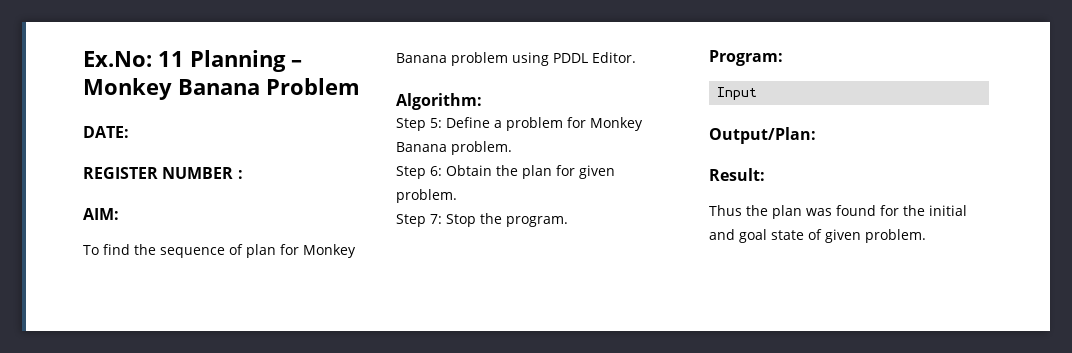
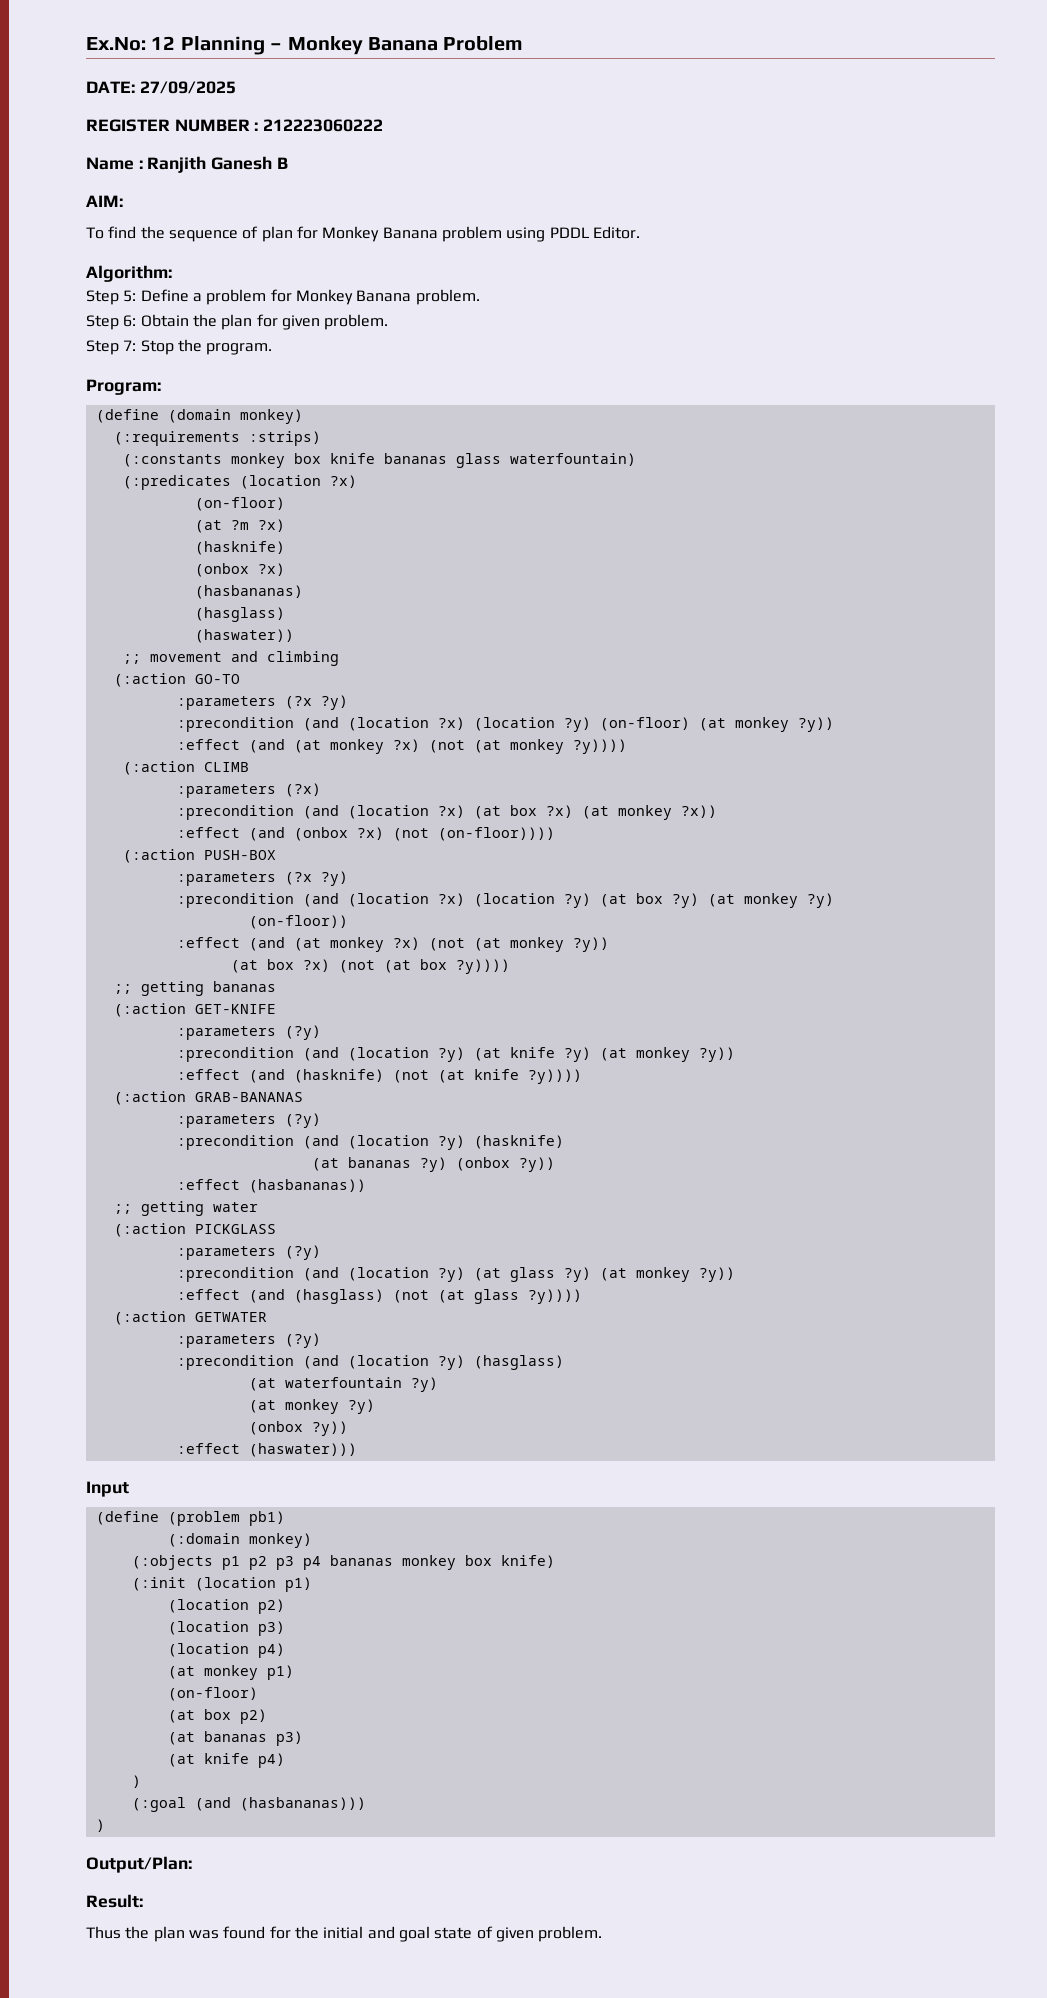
[158,51,184,67] 11 -> [151,36,176,50] 12
(129, 132) none -> [139,81,236,94] 27/09/2025
(243, 174) none -> [263,119,384,132] [86,156,288,173] 212223060222 // Name : Ranjith Ganesh B
[717,87,758,100] Input -> [95,409,303,424] [113,431,321,446] [122,453,636,468] [122,475,357,490] [194,497,285,511] [194,519,285,533] [194,541,285,555] [194,563,285,577] [194,585,303,599] [194,607,285,622] [194,629,294,643] [122,651,339,666] [113,673,240,687] [176,695,348,710] [176,717,834,732] [176,739,627,754] [122,761,249,775] [176,783,321,798] [176,805,717,820] [176,827,555,841] [122,849,276,863] [176,871,348,886] [176,893,834,908] [248,915,348,929] [176,937,609,952] [230,959,510,974] [113,981,276,996] [113,1003,276,1017] [176,1025,321,1040] [176,1047,735,1062] [176,1069,582,1084] [113,1091,303,1105] [176,1113,321,1128] [176,1135,564,1150] [311,1157,555,1172] [176,1179,366,1193] [113,1201,258,1216] [113,1223,276,1237] [176,1245,321,1260] [176,1267,735,1282] [176,1289,582,1304] [113,1311,267,1325] [176,1333,321,1348] [176,1355,564,1370] [248,1377,438,1392] [248,1399,375,1414] [248,1421,348,1436] [176,1443,357,1457] [86,1481,129,1497] [95,1511,285,1526] [167,1533,312,1548] [131,1555,555,1570] [131,1577,312,1592] [167,1599,285,1614] [167,1621,285,1636] [167,1643,285,1658] [167,1665,294,1680] [167,1687,258,1701] [167,1709,267,1724] [167,1731,303,1746] [167,1753,285,1768] [131,1775,141,1788] [131,1797,366,1812] [95,1819,105,1832] (define (domain monkey) // (:requirements :strips) // (:constants monkey box knife bananas glass waterfountain) // (:predicates (location ?x) // (on-floor) // (at ?m ?x) // (hasknife) // (onbox ?x) // (hasbananas) // (hasglass) // (haswater)) // ;; movement and climbing // (:action GO-TO // :parameters (?x ?y) // :precondition (and (location ?x) (location ?y) (on-floor) (at monkey ?y)) // :effect (and (at monkey ?x) (not (at monkey ?y)))) // (:action CLIMB // :parameters (?x) // :precondition (and (location ?x) (at box ?x) (at monkey ?x)) // :effect (and (onbox ?x) (not (on-floor)))) // (:action PUSH-BOX // :parameters (?x ?y) // :precondition (and (location ?x) (location ?y) (at box ?y) (at monkey ?y) // (on-floor)) // :effect (and (at monkey ?x) (not (at monkey ?y)) // (at box ?x) (not (at box ?y)))) // ;; getting bananas // (:action GET-KNIFE // :parameters (?y) // :precondition (and (location ?y) (at knife ?y) (at monkey ?y)) // :effect (and (hasknife) (not (at knife ?y)))) // (:action GRAB-BANANAS // :parameters (?y) // :precondition (and (location ?y) (hasknife) // (at bananas ?y) (onbox ?y)) // :effect (hasbananas)) // ;; getting water // (:action PICKGLASS // :parameters (?y) // :precondition (and (location ?y) (at glass ?y) (at monkey ?y)) // :effect (and (hasglass) (not (at glass ?y)))) // (:action GETWATER // :parameters (?y) // :precondition (and (location ?y) (hasglass) // (at waterfountain ?y) // (at monkey ?y) // (onbox ?y)) // :effect (haswater))) // Input // (define (problem pb1) // (:domain monkey) // (:objects p1 p2 p3 p4 bananas monkey box knife) // (:init (location p1) // (location p2) // (location p3) // (location p4) // (at monkey p1) // (on-floor) // (at box p2) // (at bananas p3) // (at knife p4) // ) // (:goal (and (hasbananas))) // )

